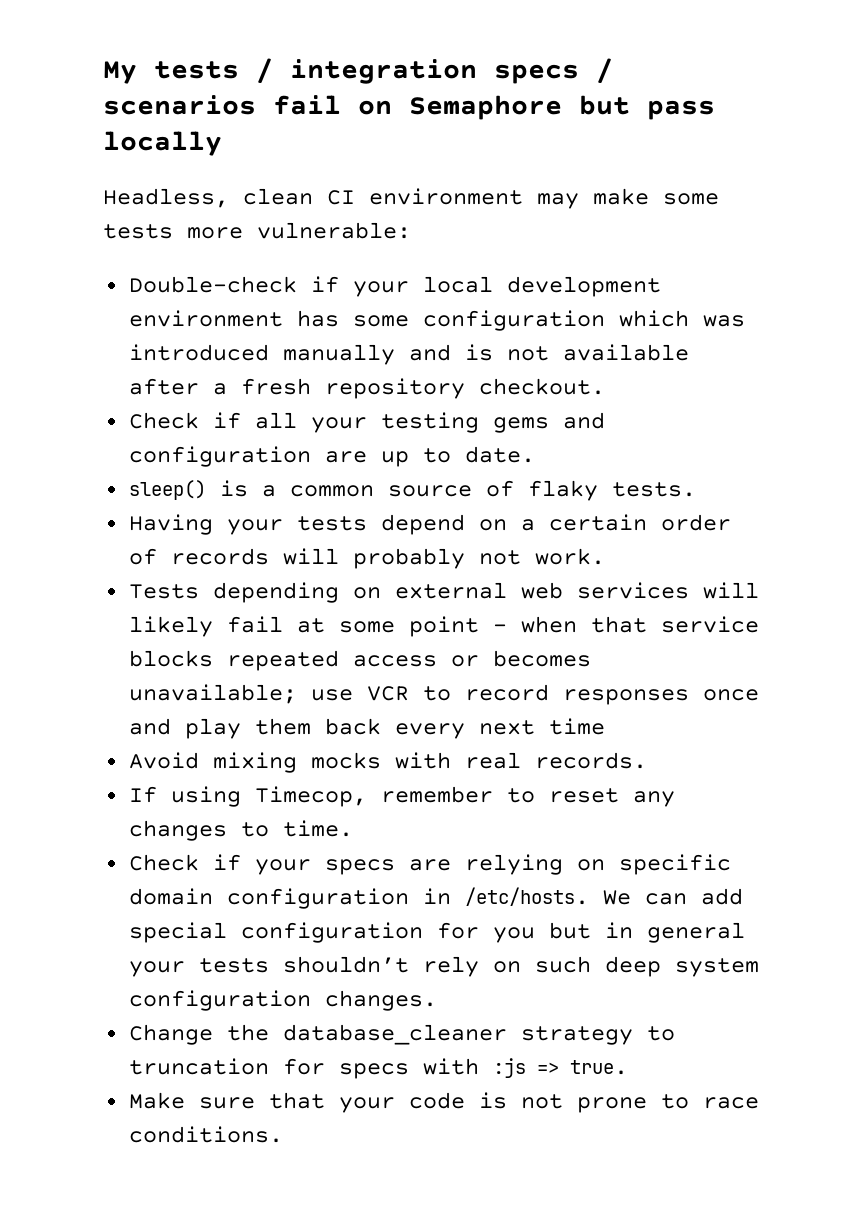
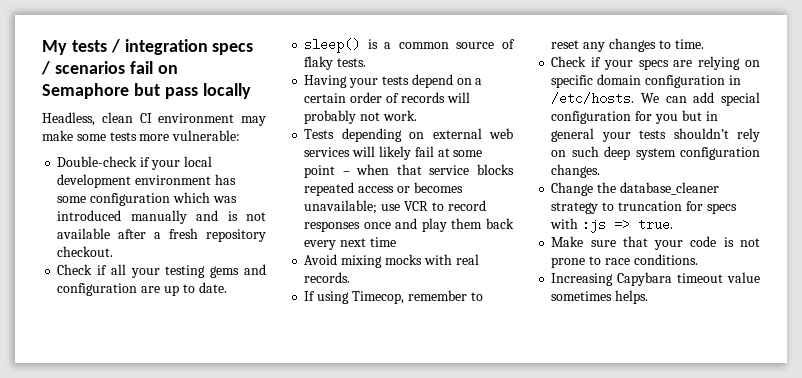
(283, 1134) none -> [551,272,760,286] [551,290,649,304] // Increasing Capybara timeout value sometimes helps.

